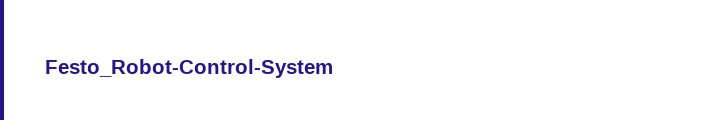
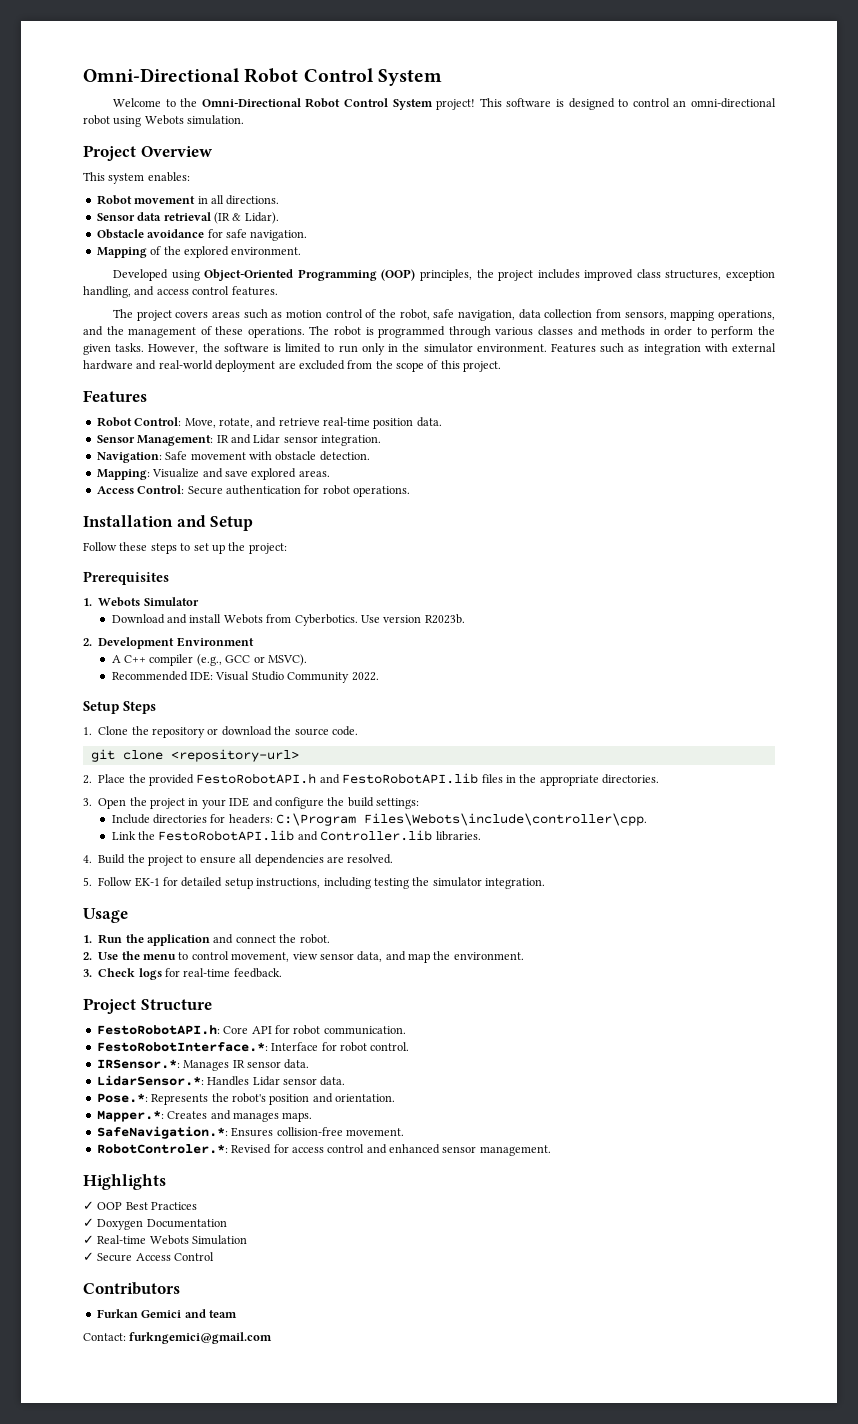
[45,59,333,78] Festo_Robot-Control-System -> [83,68,442,86] [113,98,776,110] [83,115,245,127] [83,145,213,161] [83,172,190,184] [96,195,280,205] [96,212,279,224] [96,229,308,241] [96,246,302,258] [113,269,775,281] [83,286,278,298] [113,309,775,321] [83,326,775,338] [83,343,777,355] [83,360,502,372] [83,390,147,402] [96,417,442,429] [96,434,381,446] [96,451,370,463] [96,468,330,480] [96,485,410,497] [83,515,254,531] [83,542,287,554] [83,571,169,585] [83,597,199,607] [111,614,465,626] [83,637,254,649] [111,654,307,666] [111,671,379,683] [83,701,156,714] [83,726,358,738] [90,749,299,762] [83,773,659,786] [83,797,419,809] [111,813,648,826] [111,830,481,841] [83,854,394,866] [83,877,545,889] [83,908,128,923] [83,934,330,946] [83,951,524,963] [83,968,282,980] [83,998,212,1014] [96,1025,406,1035] [96,1042,410,1052] [96,1059,310,1071] [96,1075,346,1086] [96,1093,395,1105] [96,1110,313,1122] [96,1126,404,1139] [96,1144,551,1156] [83,1174,166,1190] [83,1201,198,1210] [83,1218,227,1230] [83,1235,248,1245] [83,1252,215,1262] [83,1282,180,1295] [96,1309,237,1318] [83,1332,273,1344] Omni-Directional Robot Control System // Welcome to the Omni-Directional Robot Control System project! This software is designed to control an omni-directional robot using Webots simulation. // Project Overview // This system enables: // Robot movement in all directions. // Sensor data retrieval (IR & Lidar). // Obstacle avoidance for safe navigation. // Mapping of the explored environment. // Developed using Object-Oriented Programming (OOP) principles, the project includes improved class structures, exception handling, and access control features. // The project covers areas such as motion control of the robot, safe navigation, data collection from sensors, mapping operations, and the management of these operations. The robot is programmed through various classes and methods in order to perform the given tasks. However, the software is limited to run only in the simulator environment. Features such as integration with external hardware and real-world deployment are excluded from the scope of this project. // Features // Robot Control: Move, rotate, and retrieve real-time position data. // Sensor Management: IR and Lidar sensor integration. // Navigation: Safe movement with obstacle detection. // Mapping: Visualize and save explored areas. // Access Control: Secure authentication for robot operations. // Installation and Setup // Follow these steps to set up the project: // Prerequisites // 1. Webots Simulator // Download and install Webots from Cyberbotics. Use version R2023b. // 2. Development Environment // A C++ compiler (e.g., GCC or MSVC). // Recommended IDE: Visual Studio Community 2022. // Setup Steps // 1. Clone the repository or download the source code. // git clone <repository-url> // 2. Place the provided FestoRobotAPI.h and FestoRobotAPI.lib files in the appropriate directories. // 3. Open the project in your IDE and configure the build settings: // Include directories for headers: C:\Program Files\Webots\include\controller\cpp. // Link the FestoRobotAPI.lib and Controller.lib libraries. // 4. Build the project to ensure all dependencies are resolved. // 5. Follow EK-1 for detailed setup instructions, including testing the simulator integration. // Usage // 1. Run the application and connect the robot. // 2. Use the menu to control movement, view sensor data, and map the environment. // 3. Check logs for real-time feedback. // Project Structure // FestoRobotAPI.h: Core API for robot communication. // FestoRobotInterface.*: Interface for robot control. // IRSensor.*: Manages IR sensor data. // LidarSensor.*: Handles Lidar sensor data. // Pose.*: Represents the robot's position and orientation. // Mapper.*: Creates and manages maps. // SafeNavigation.*: Ensures collision-free movement. // RobotControler.*: Revised for access control and enhanced sensor management. // Highlights // ✓ OOP Best Practices // ✓ Doxygen Documentation // ✓ Real-time Webots Simulation // ✓ Secure Access Control // Contributors // Furkan Gemici and team // Contact: furkngemici@gmail.com

